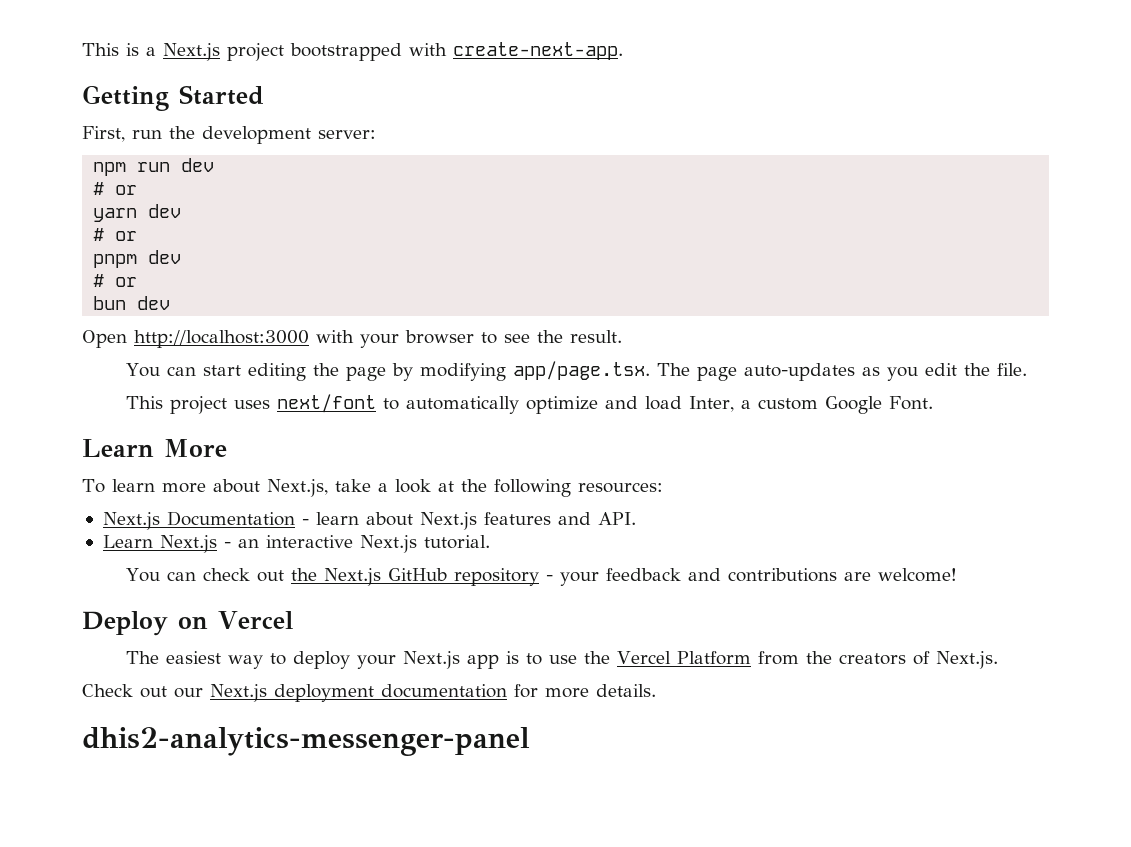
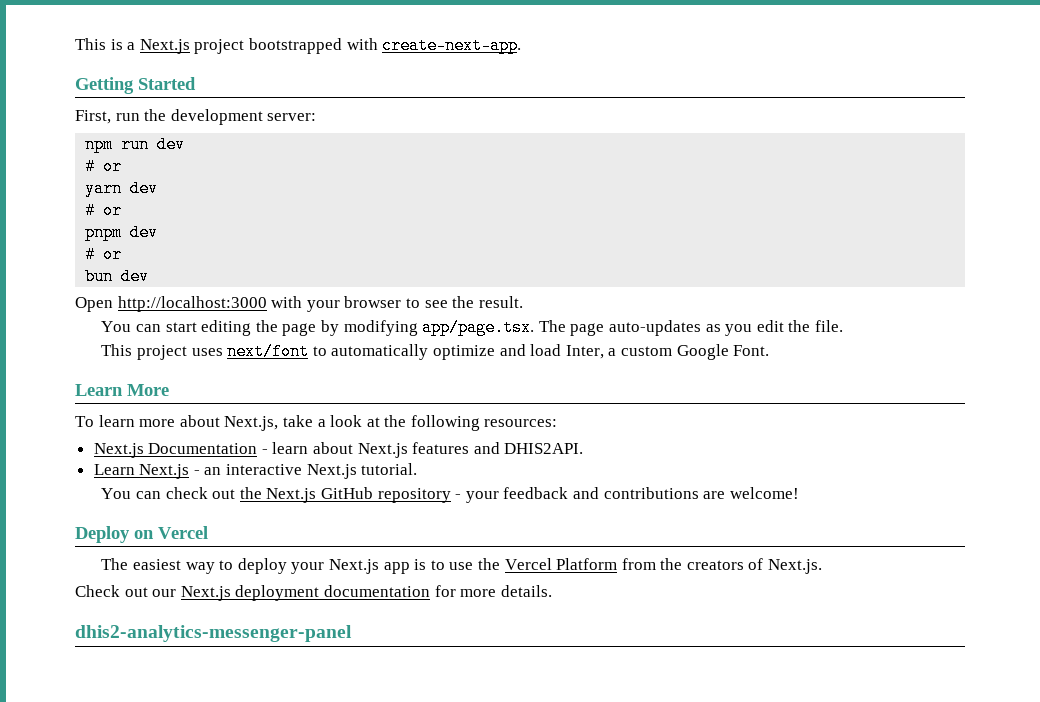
[597,512,636,525] API. -> [504,443,584,454] DHIS2API.

